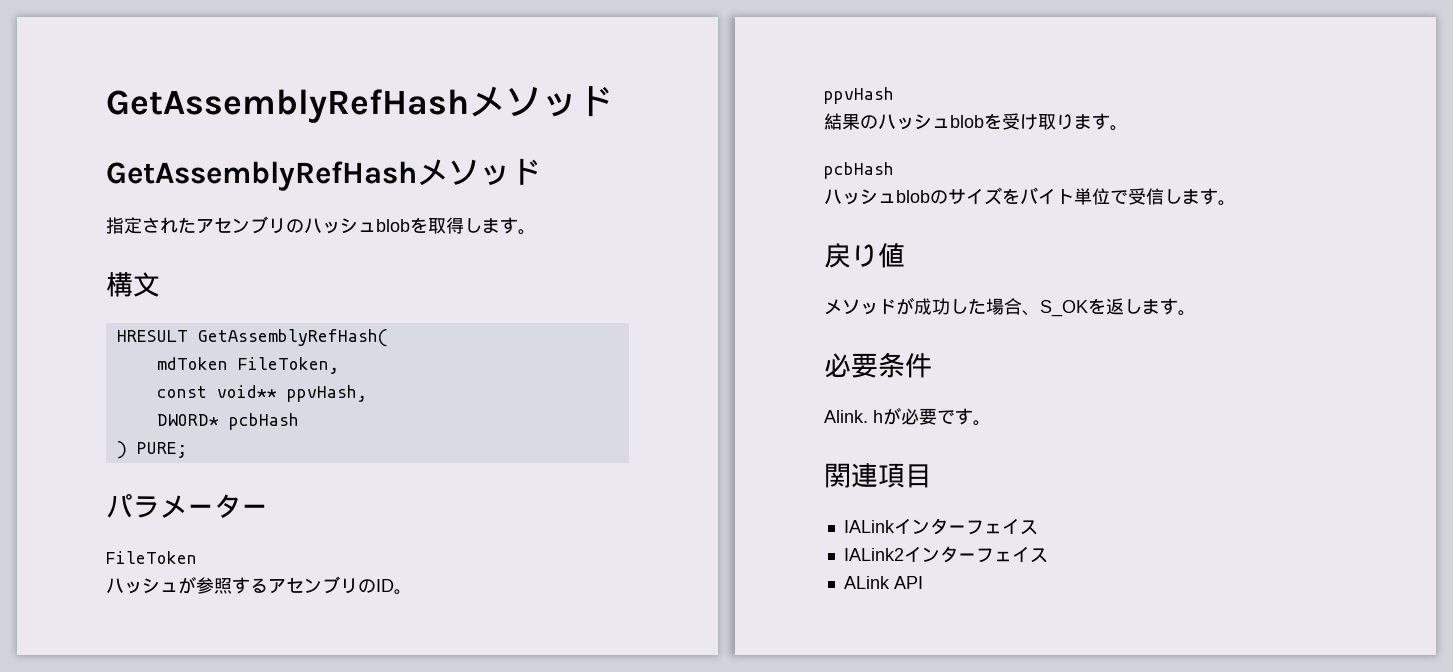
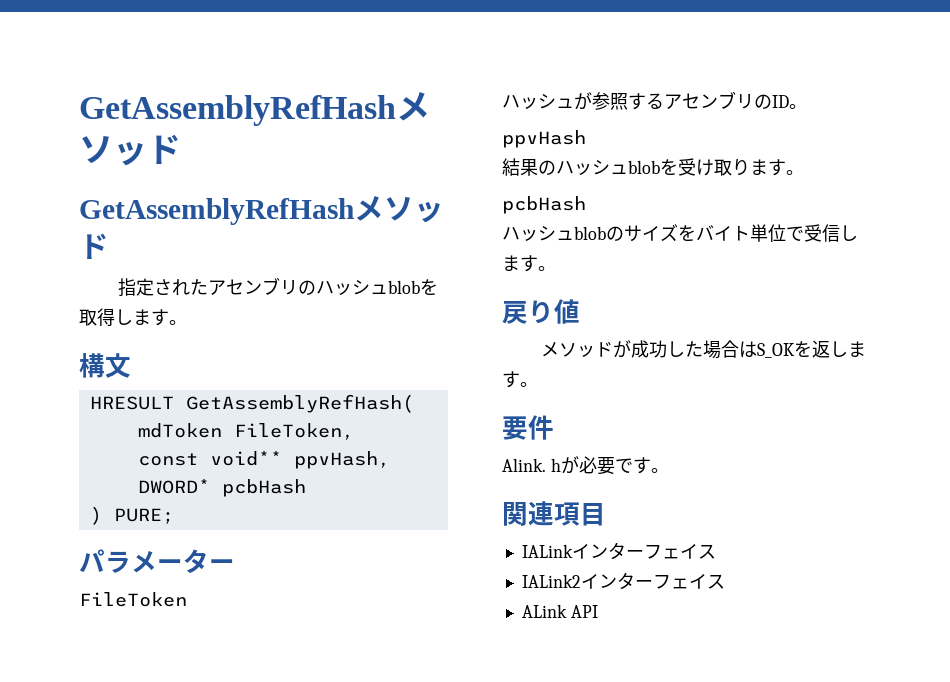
[1022,310,1040,316] 、 -> [738,341,757,358] は
[824,352,905,378] 必要条 -> [502,416,528,440] 要

